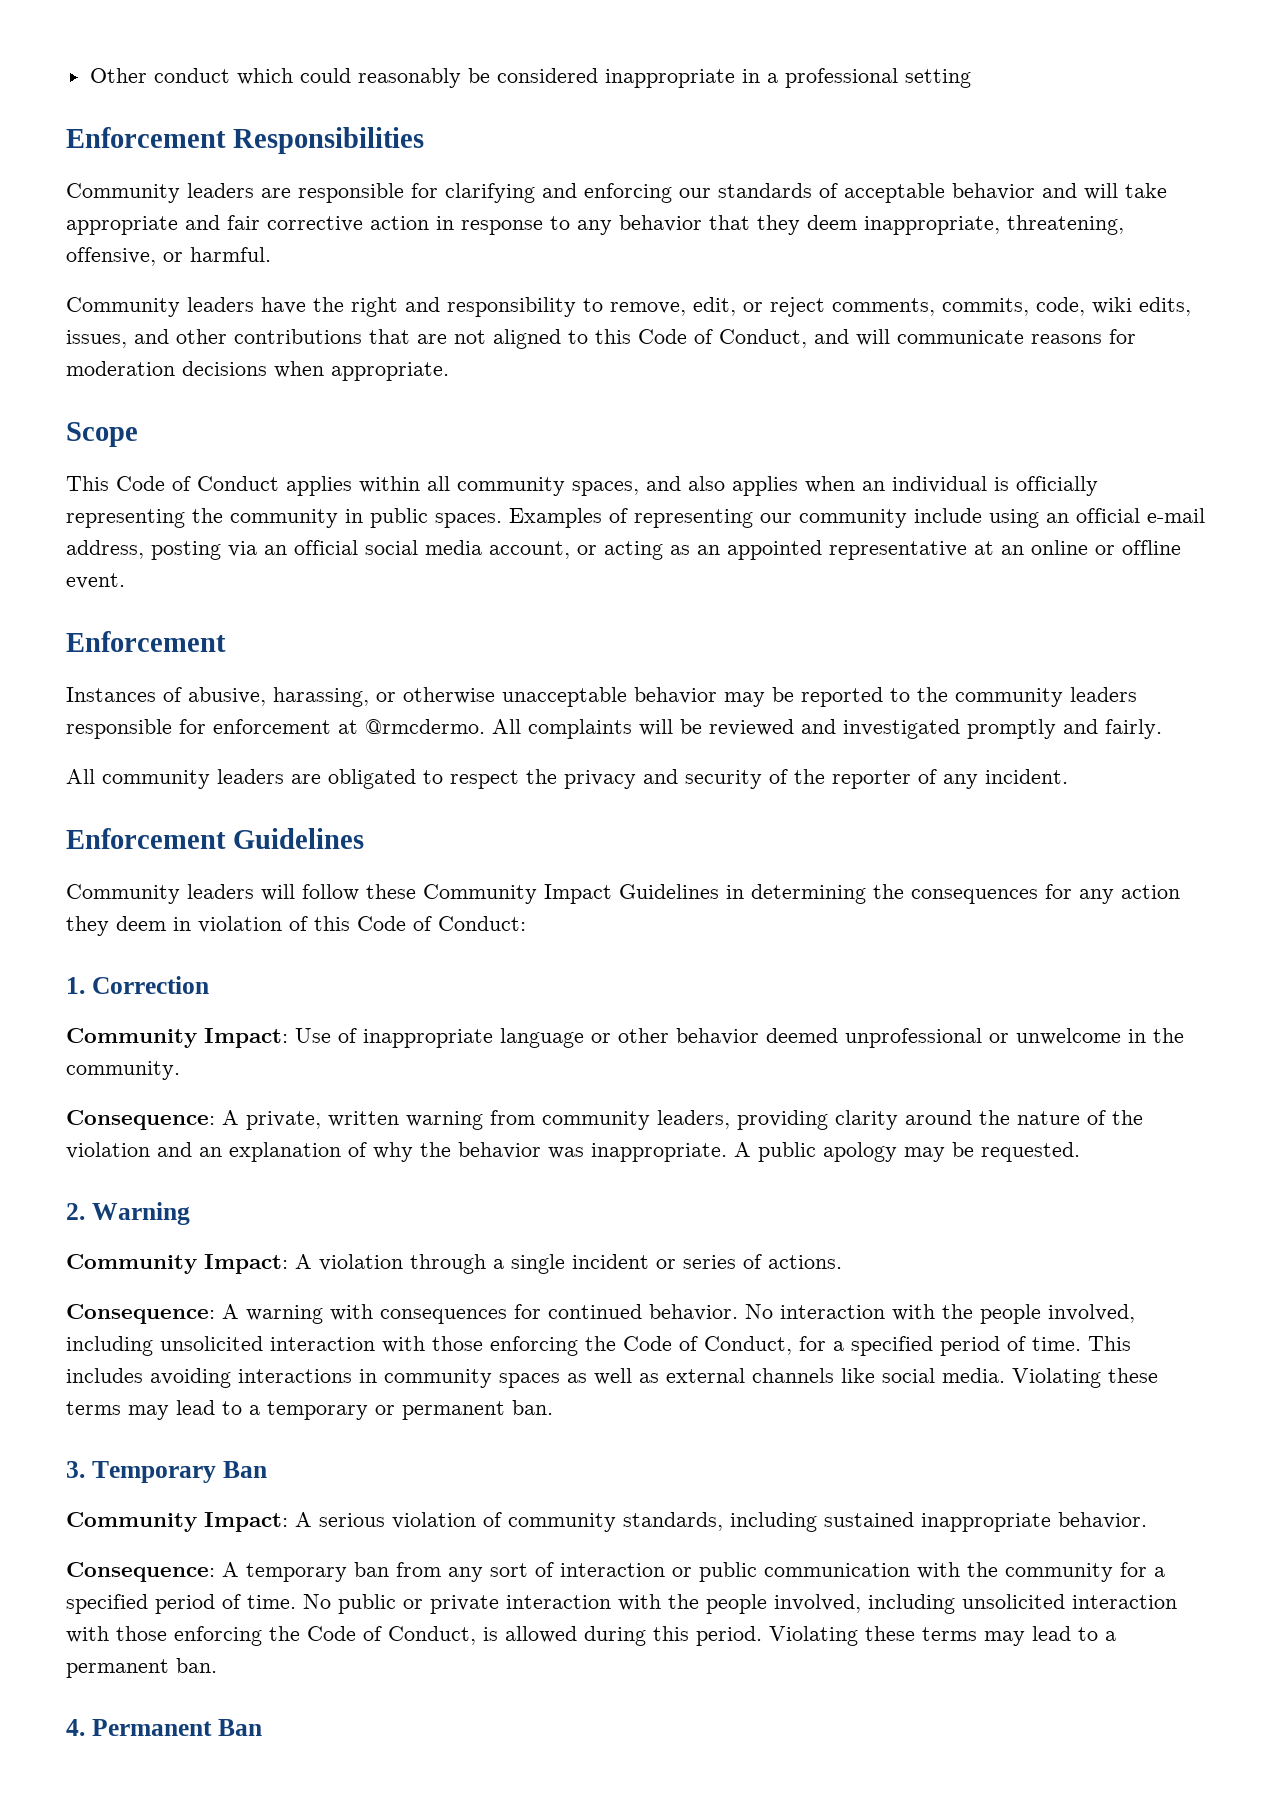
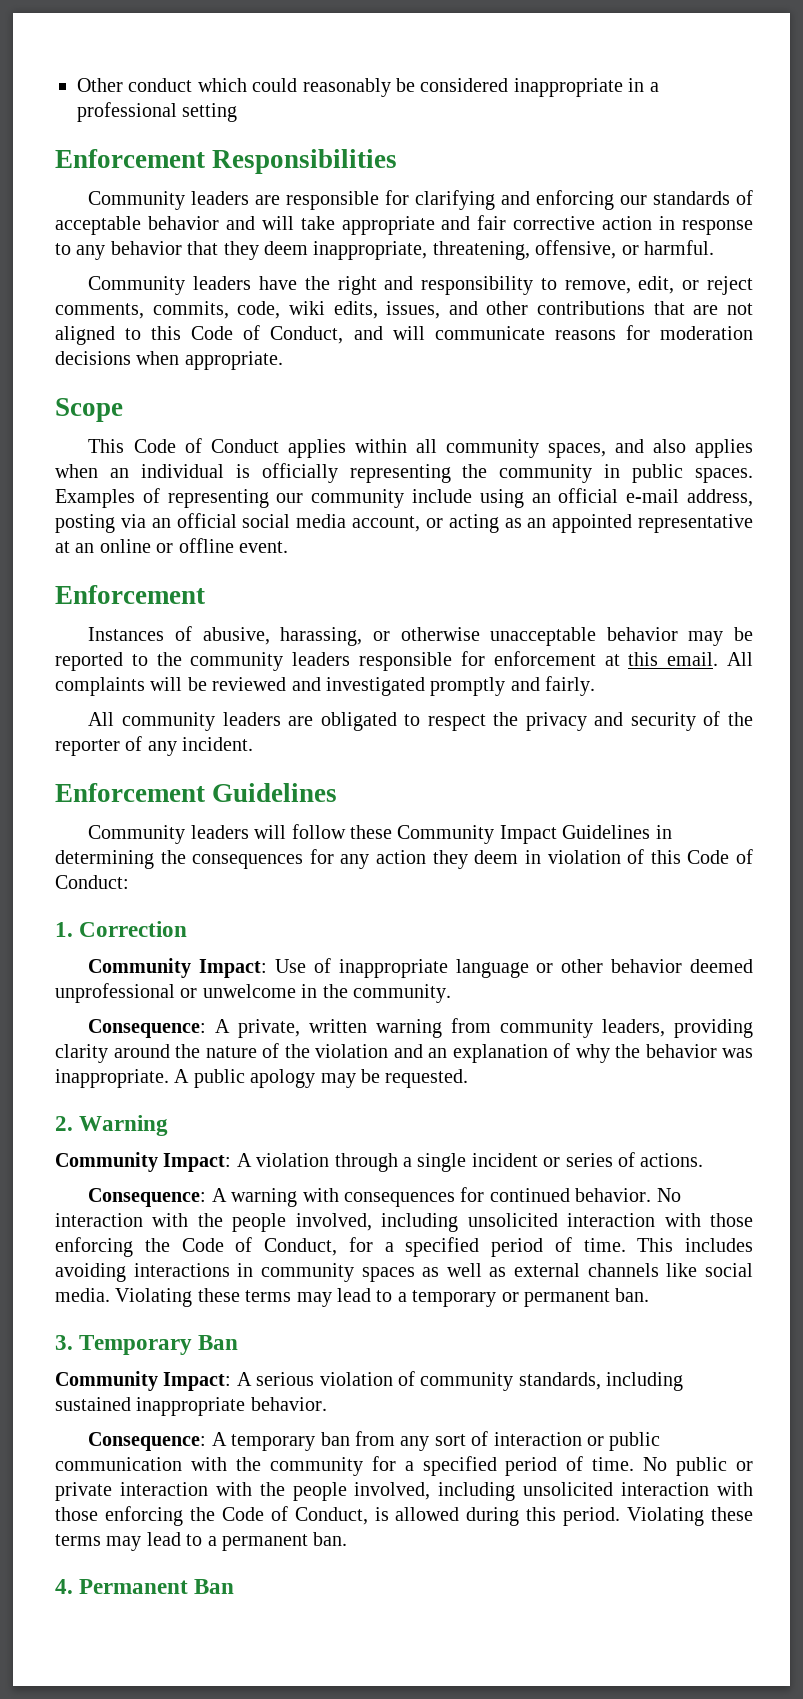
[365,719,485,734] @rmcdermo. -> [628,652,719,666] this email.

